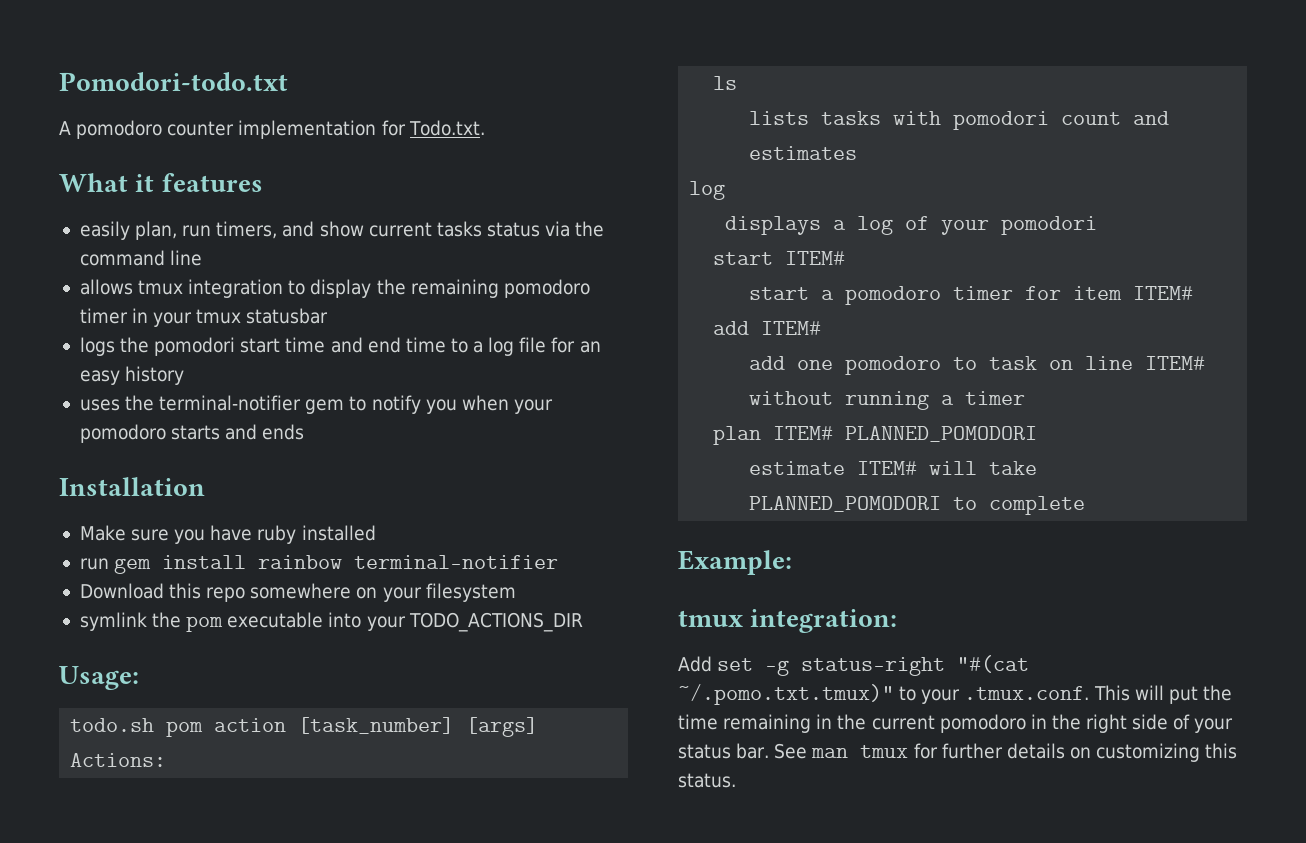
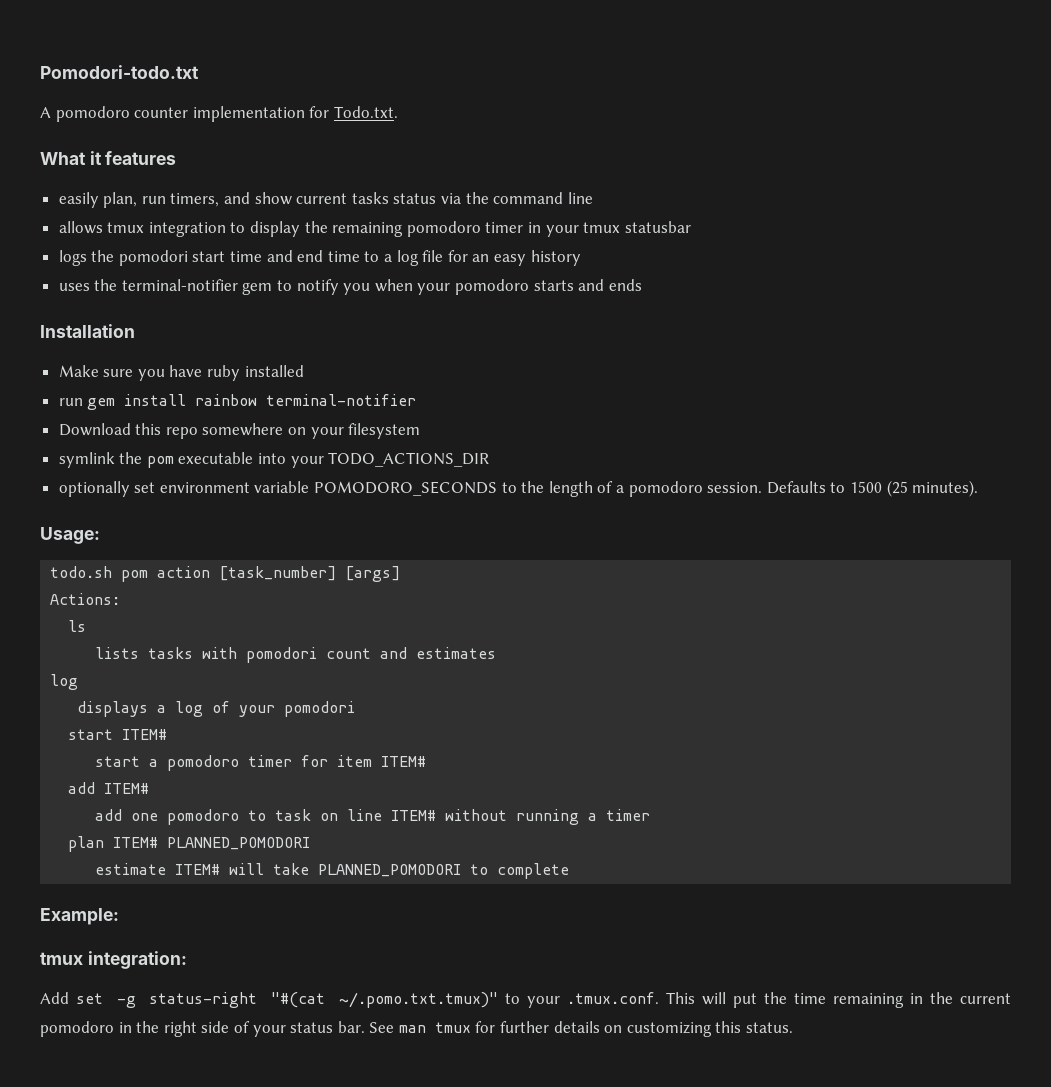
(583, 622) none -> [58,480,979,497] // optionally set environment variable POMODORO_SECONDS to the length of a pomodoro session. Defaults to 1500 (25 minutes).

